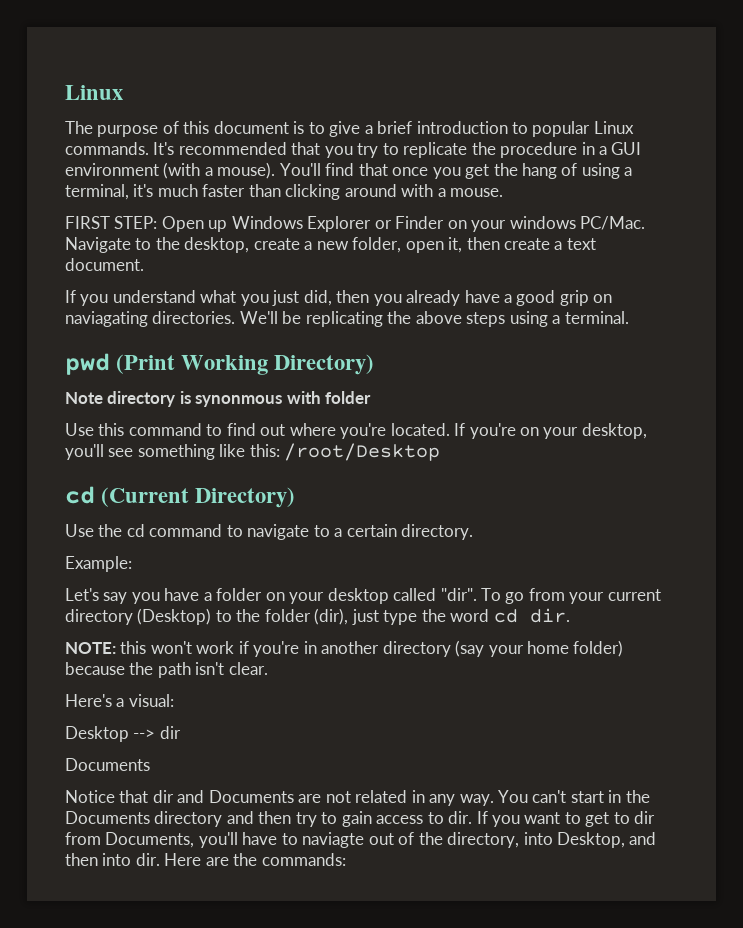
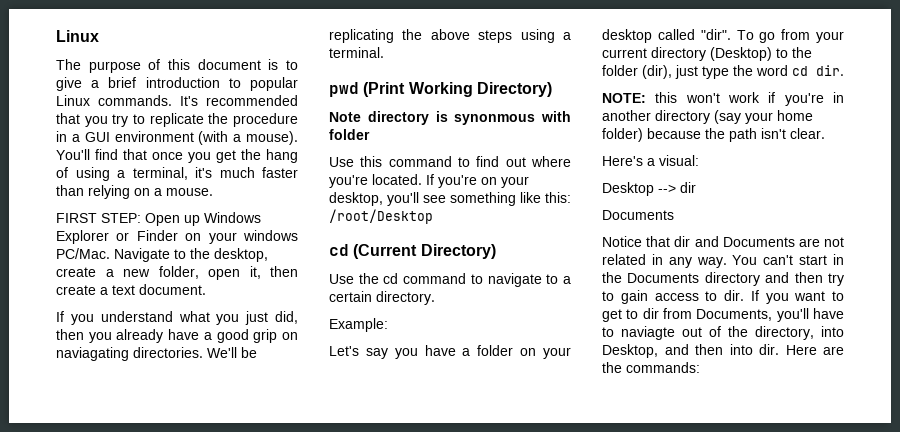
[285,184,434,200] clicking around with -> [88,185,150,199] relying on

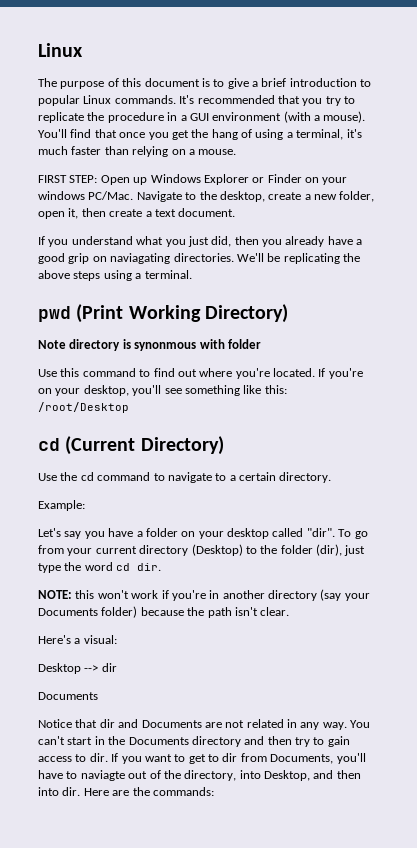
[777,110,813,121] home -> [38,608,98,616] Documents

